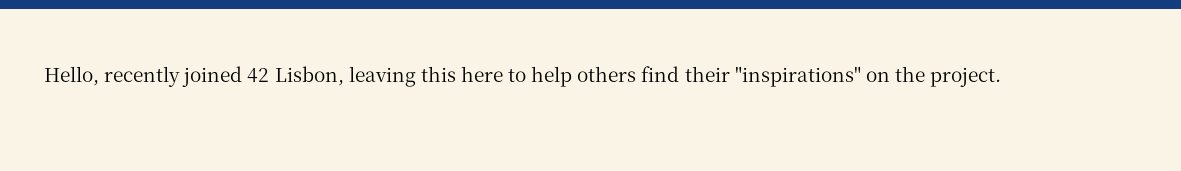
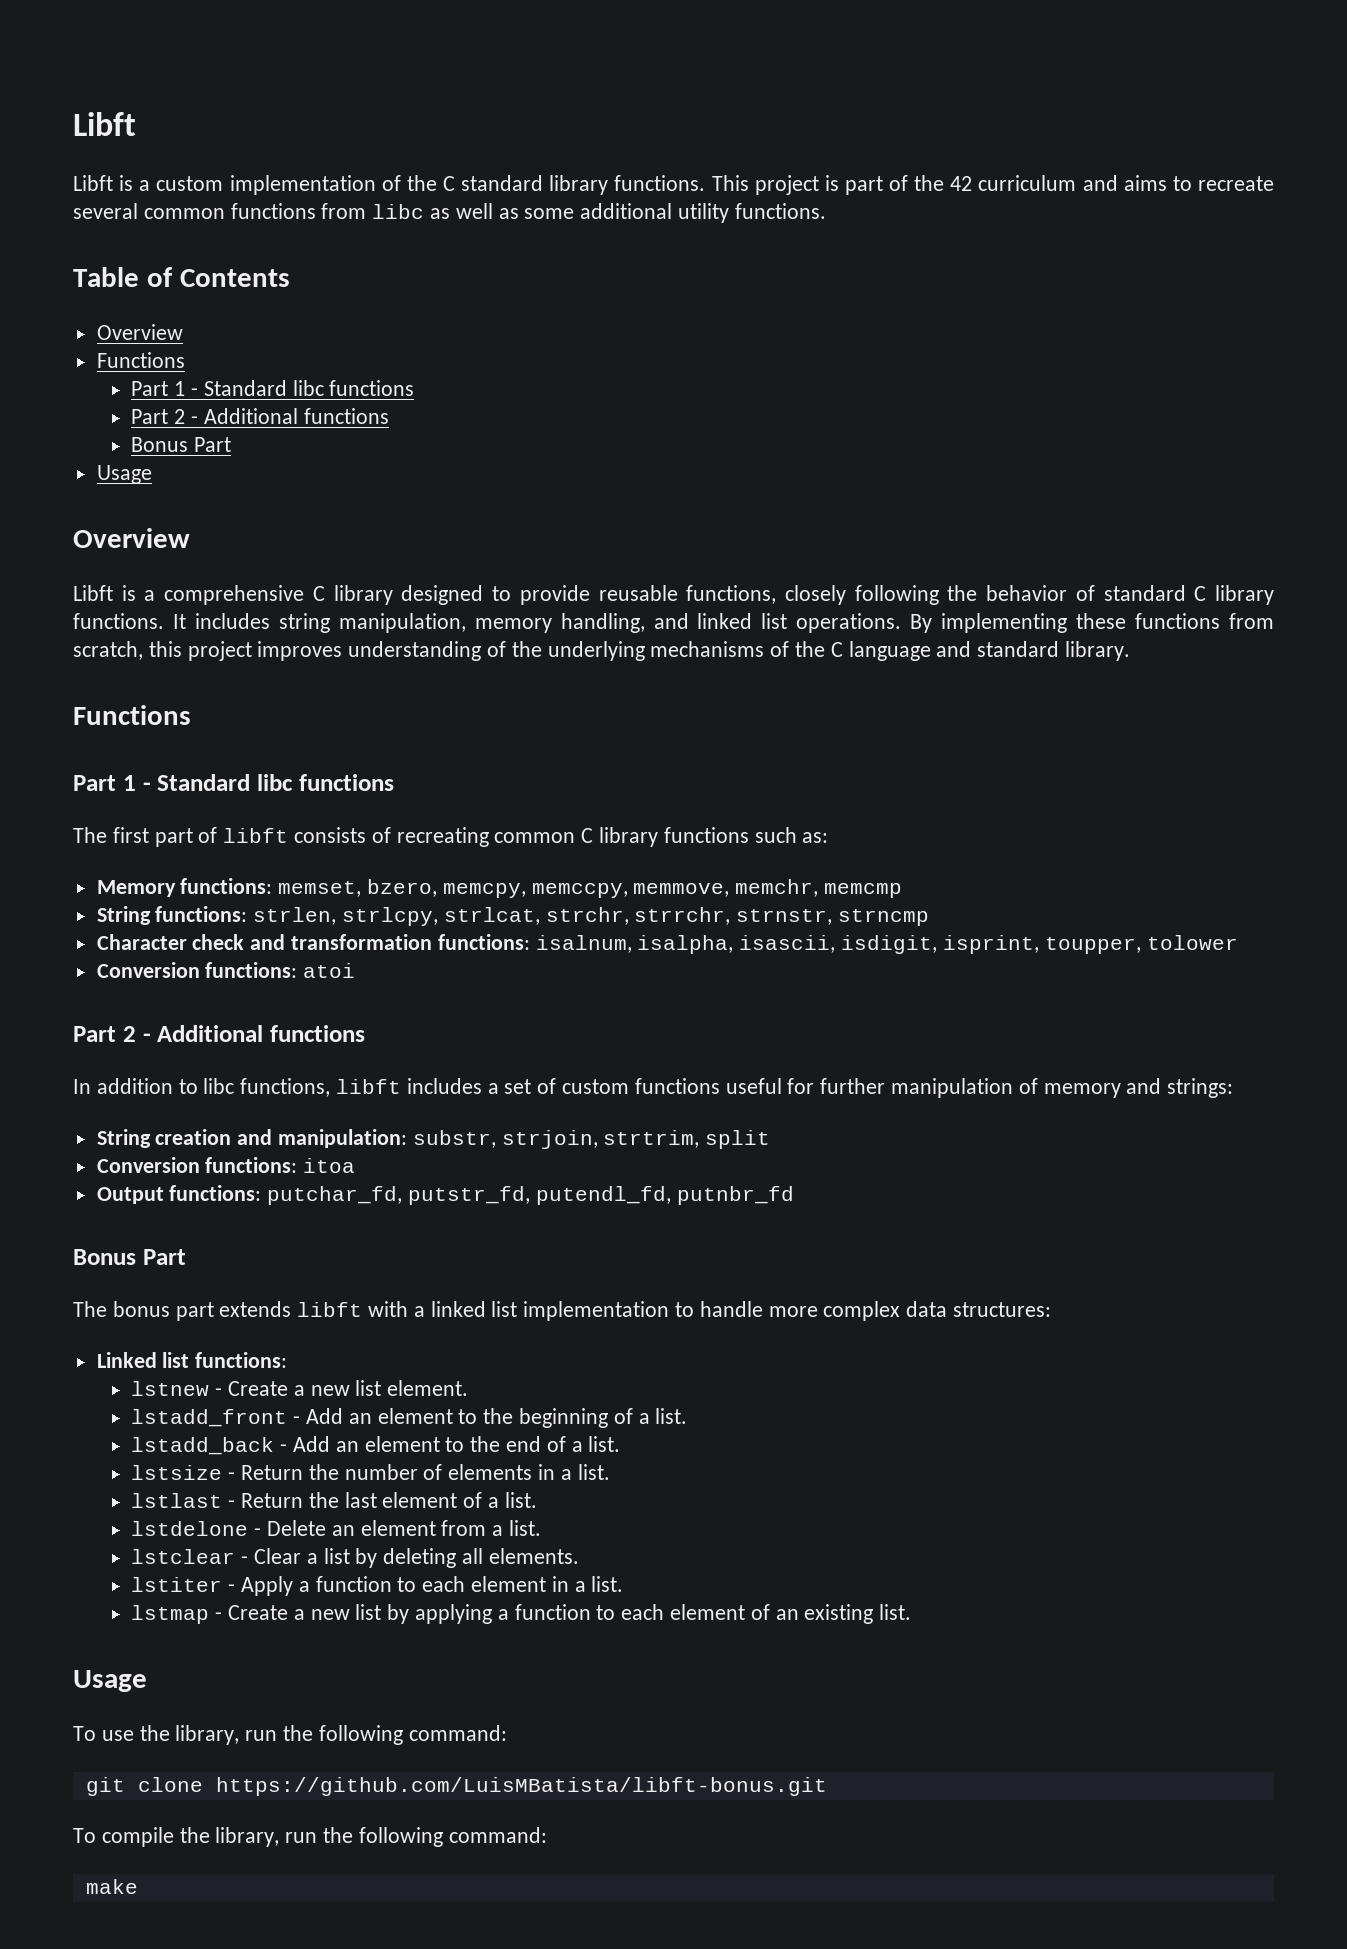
[44,66,1002,87] Hello, recently joined 42 Lisbon, leaving this here to help others find their "inspirations" on the project. -> [73,112,136,136] [73,175,1275,195] [73,203,826,223] [73,267,290,287] [96,324,183,340] [96,352,185,368] [131,380,415,396] [131,408,389,424] [131,437,232,452] [96,465,152,484] [73,528,190,548] [73,585,1274,605] [73,613,1274,633] [73,641,1131,661] [73,705,191,725] [73,774,394,791] [73,827,829,847] [96,878,903,898] [96,906,930,926] [96,934,1238,954] [96,962,356,978] [73,1025,365,1042] [73,1078,1234,1098] [96,1129,771,1149] [96,1157,356,1173] [96,1185,794,1205] [73,1249,186,1265] [73,1301,1052,1321] [96,1352,288,1368] [131,1380,469,1396] [131,1408,688,1428] [131,1436,621,1455] [131,1464,610,1480] [131,1492,537,1508] [131,1520,542,1536] [131,1548,579,1568] [131,1576,624,1596] [131,1604,912,1624] [73,1670,147,1692] [73,1725,507,1745] [85,1777,827,1796] [73,1827,547,1847] [85,1879,138,1894] Libft // Libft is a custom implementation of the C standard library functions. This project is part of the 42 curriculum and aims to recreate several common functions from libc as well as some additional utility functions. // Table of Contents // Overview // Functions // Part 1 - Standard libc functions // Part 2 - Additional functions // Bonus Part // Usage // Overview // Libft is a comprehensive C library designed to provide reusable functions, closely following the behavior of standard C library functions. It includes string manipulation, memory handling, and linked list operations. By implementing these functions from scratch, this project improves understanding of the underlying mechanisms of the C language and standard library. // Functions // Part 1 - Standard libc functions // The first part of libft consists of recreating common C library functions such as: // Memory functions: memset, bzero, memcpy, memccpy, memmove, memchr, memcmp // String functions: strlen, strlcpy, strlcat, strchr, strrchr, strnstr, strncmp // Character check and transformation functions: isalnum, isalpha, isascii, isdigit, isprint, toupper, tolower // Conversion functions: atoi // Part 2 - Additional functions // In addition to libc functions, libft includes a set of custom functions useful for further manipulation of memory and strings: // String creation and manipulation: substr, strjoin, strtrim, split // Conversion functions: itoa // Output functions: putchar_fd, putstr_fd, putendl_fd, putnbr_fd // Bonus Part // The bonus part extends libft with a linked list implementation to handle more complex data structures: // Linked list functions: // lstnew - Create a new list element. // lstadd_front - Add an element to the beginning of a list. // lstadd_back - Add an element to the end of a list. // lstsize - Return the number of elements in a list. // lstlast - Return the last element of a list. // lstdelone - Delete an element from a list. // lstclear - Clear a list by deleting all elements. // lstiter - Apply a function to each element in a list. // lstmap - Create a new list by applying a function to each element of an existing list. // Usage // To use the library, run the following command: // git clone https://github.com/LuisMBatista/libft-bonus.git // To compile the library, run the following command: // make

